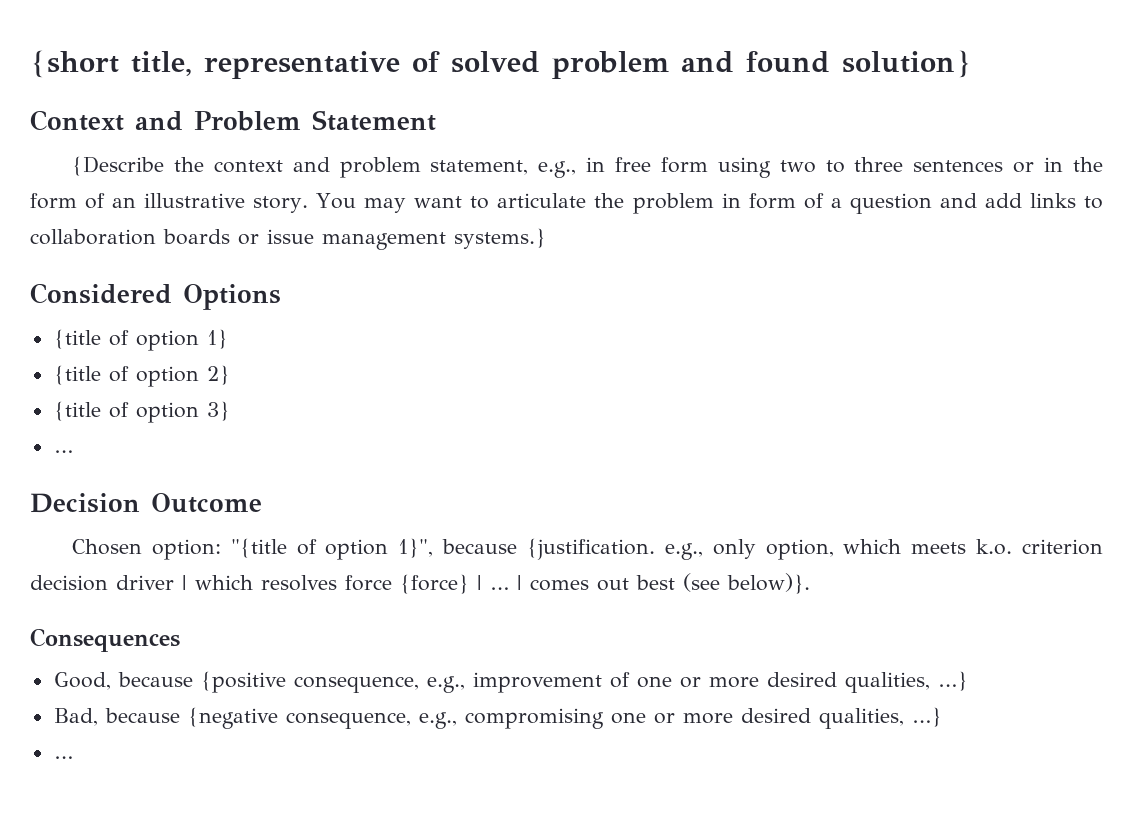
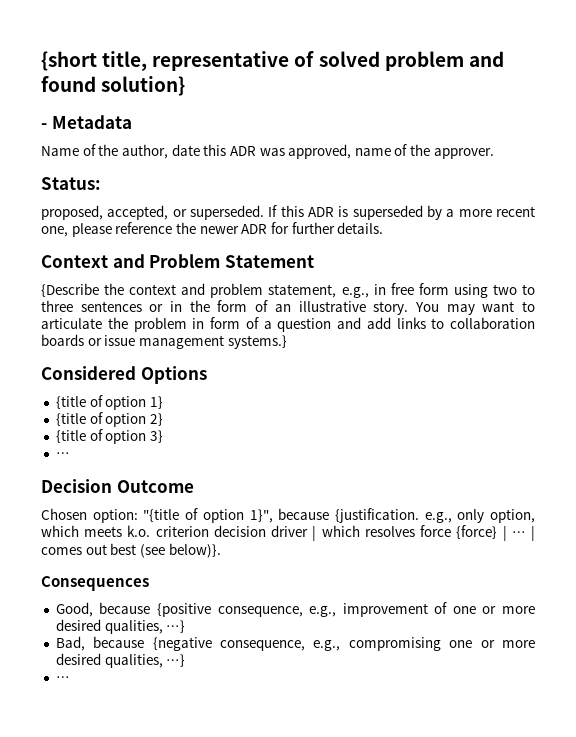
(972, 64) none -> [41,115,132,129] [41,144,494,159] [41,177,101,190] [41,205,535,220] [41,222,384,237] // - Metadata // Name of the author, date this ADR was approved, name of the approver. // Status: // proposed, accepted, or superseded. If this ADR is superseded by a more recent one, please reference the newer ADR for further details.

